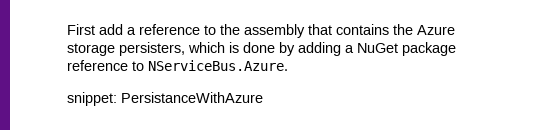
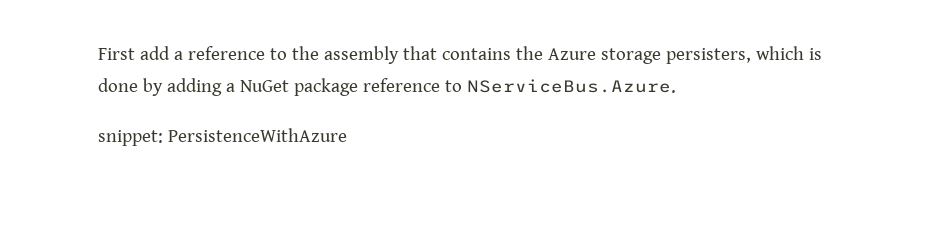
[121,92,263,103] PersistanceWithAzure -> [167,128,347,142] PersistenceWithAzure

